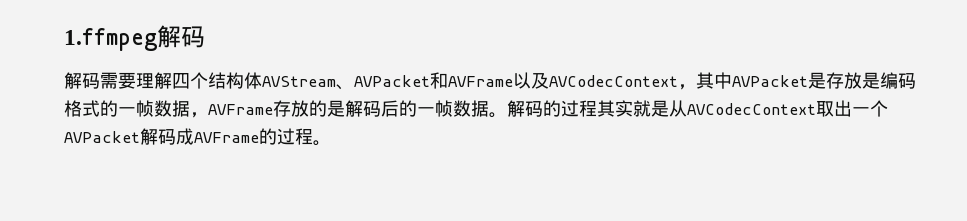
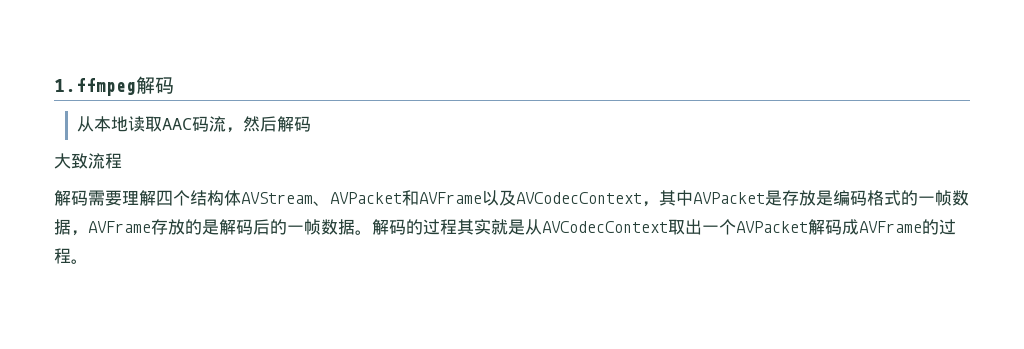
(205, 37) none -> [76,116,311,133] [54,153,122,169] // 从本地读取AAC码流，然后解码 // 大致流程

